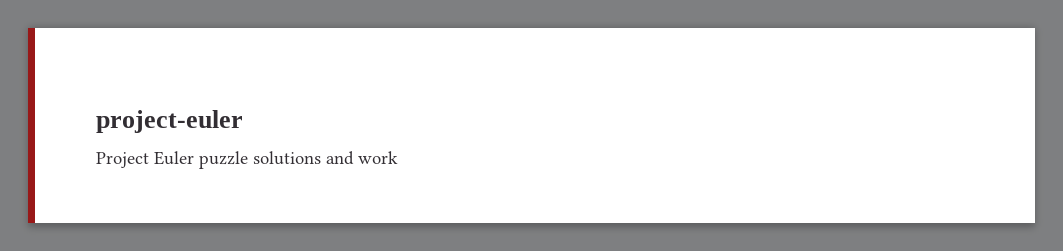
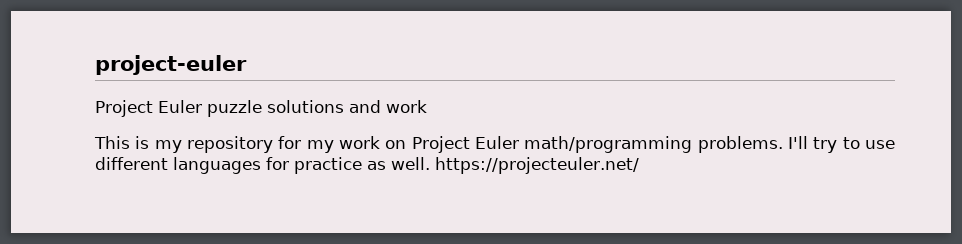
(398, 157) none -> [94,136,896,153] [95,157,639,174] // This is my repository for my work on Project Euler math/programming problems. I'll try to use different languages for practice as well. https://projecteuler.net/

